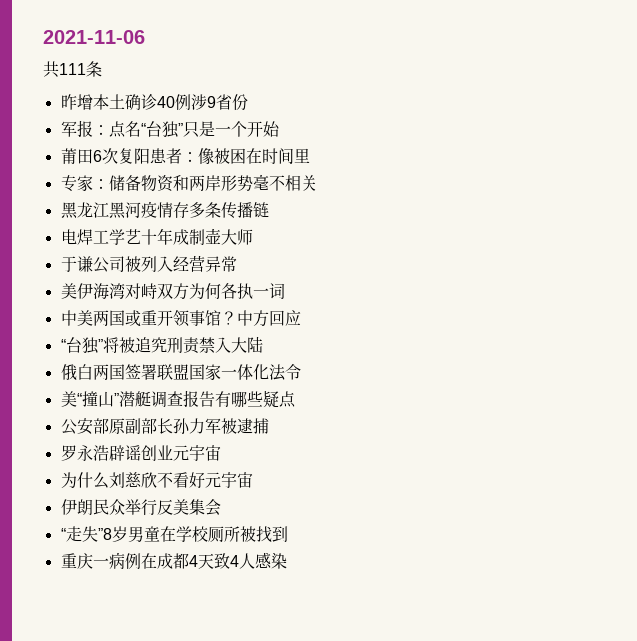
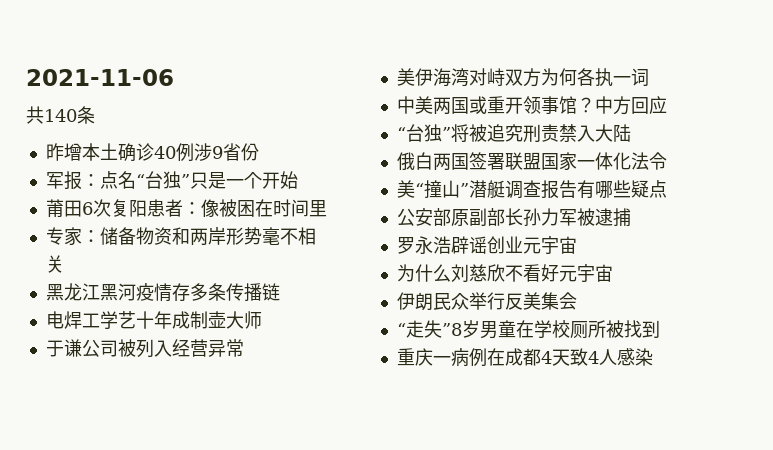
[59,63,86,75] 111 -> [44,109,77,122] 140

